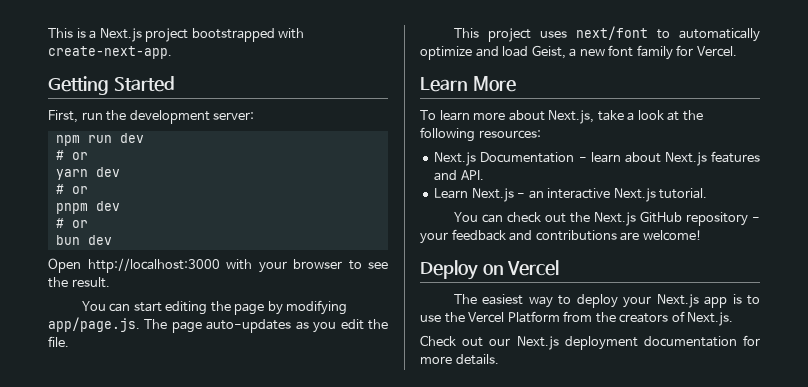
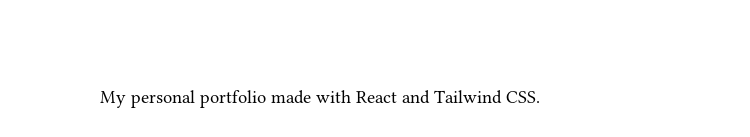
[48,28,305,42] [48,46,172,59] [48,76,175,95] [48,110,255,124] [55,133,144,146] [55,150,88,160] [55,167,120,180] [55,184,88,194] [55,201,120,214] [55,218,88,228] [55,235,112,245] [48,258,388,273] [48,277,110,288] [81,300,348,315] [48,317,388,333] [48,336,69,347] [453,26,760,42] [420,45,737,60] [420,76,516,92] [420,110,703,124] [420,127,541,142] [434,151,760,166] [434,170,484,181] [434,188,708,202] [453,211,760,226] [420,229,702,244] [420,260,560,280] [453,294,760,308] [420,311,734,326] [420,335,760,350] [420,354,499,365] This is a Next.js project bootstrapped with create-next-app. // Getting Started // First, run the development server: // npm run dev // # or // yarn dev // # or // pnpm dev // # or // bun dev // Open http://localhost:3000 with your browser to see the result. // You can start editing the page by modifying app/page.js. The page auto-updates as you edit the file. // This project uses next/font to automatically optimize and load Geist, a new font family for Vercel. // Learn More // To learn more about Next.js, take a look at the following resources: // Next.js Documentation - learn about Next.js features and API. // Learn Next.js - an interactive Next.js tutorial. // You can check out the Next.js GitHub repository - your feedback and contributions are welcome! // Deploy on Vercel // The easiest way to deploy your Next.js app is to use the Vercel Platform from the creators of Next.js. // Check out our Next.js deployment documentation for more details. -> [100,90,540,108] My personal portfolio made with React and Tailwind CSS.

